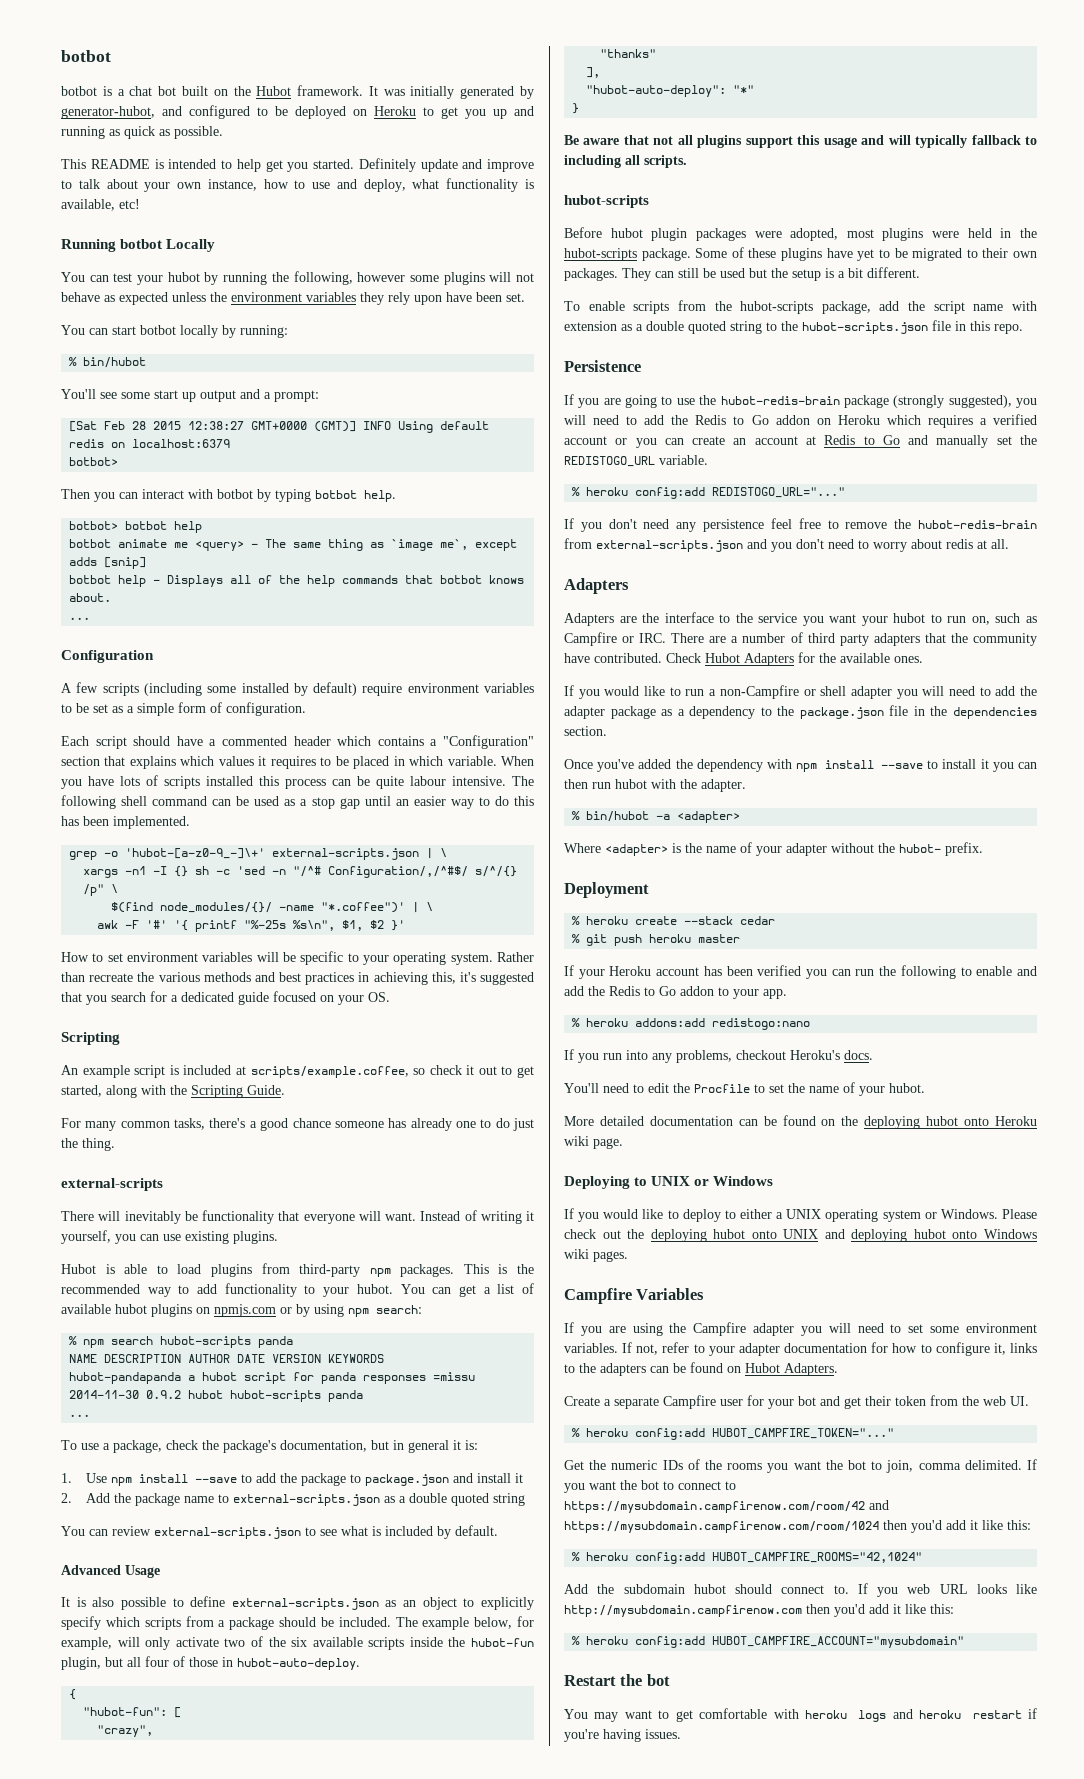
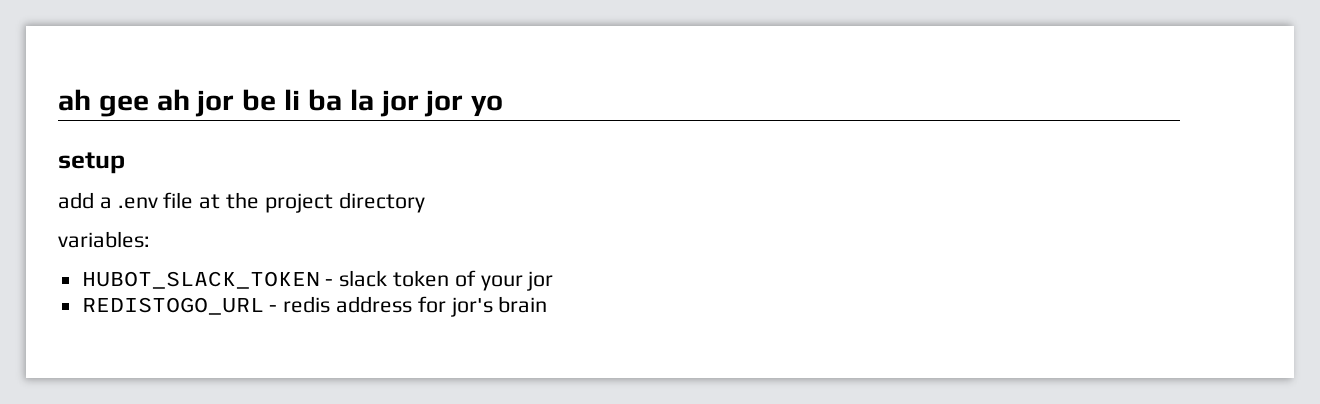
[61,50,111,62] [61,85,534,99] [61,105,534,119] [61,126,223,139] [61,158,534,172] [61,178,534,192] [61,199,140,211] [61,239,216,252] [61,271,534,285] [61,292,525,305] [61,325,288,338] [69,357,147,368] [61,389,319,402] [69,421,490,433] [69,439,231,448] [69,457,119,466] [61,489,396,502] [69,521,203,533] [69,539,518,551] [69,557,147,569] [69,575,525,587] [69,593,112,602] [69,617,91,620] [61,650,154,663] [61,682,534,696] [61,702,306,716] [61,735,534,749] [61,756,534,769] [61,775,534,789] [61,795,534,809] [61,816,190,829] [69,848,448,860] [83,866,518,878] [83,884,119,896] [111,902,434,913] [97,920,406,932] [61,951,534,965] [61,972,534,985] [61,991,390,1005] [61,1032,120,1045] [61,1065,534,1078] [61,1085,285,1098] [61,1118,534,1131] [61,1138,115,1151] [61,1178,163,1191] [61,1210,534,1224] [61,1230,278,1244] [61,1263,534,1277] [61,1283,534,1297] [61,1304,422,1317] [69,1336,294,1348] [69,1354,385,1363] [69,1372,476,1384] [69,1390,364,1402] [69,1414,91,1417] [61,1440,478,1453] [61,1473,524,1486] [61,1493,526,1506] [61,1525,498,1539] [61,1565,160,1578] [61,1596,534,1610] [61,1616,534,1630] [61,1636,534,1650] [61,1656,360,1670] [69,1689,77,1700] [83,1707,182,1718] [97,1725,154,1737] [600,49,657,58] [586,67,601,78] [586,85,755,97] [572,103,580,114] [564,135,1037,148] [564,155,687,168] [564,195,649,208] [564,227,1037,241] [564,247,1038,261] [564,267,920,281] [564,300,1037,314] [564,320,1023,334] [564,360,641,372] [564,394,1037,408] [564,414,1037,428] [564,435,1037,448] [564,455,708,467] [572,487,846,499] [564,518,1037,532] [564,538,1009,552] [564,578,629,594] [564,612,1038,626] [564,632,1037,646] [564,652,923,666] [564,685,1037,699] [564,705,1037,719] [564,726,607,736] [564,759,1037,772] [564,779,746,792] [572,811,741,823] [564,842,983,856] [564,882,649,898] [572,916,776,925] [572,934,741,946] [564,965,1037,979] [564,986,787,999] [572,1018,811,1030] [564,1049,873,1063] [564,1082,925,1096] [564,1115,1037,1129] [564,1136,623,1149] [564,1176,774,1189] [564,1208,1037,1222] [564,1229,1037,1242] [564,1249,628,1262] [564,1288,705,1304] [564,1322,1037,1336] [564,1342,1037,1356] [564,1362,838,1376] [564,1395,1029,1409] [572,1428,895,1440] [564,1459,1037,1473] [564,1480,736,1493] [564,1500,889,1513] [564,1520,1031,1533] [572,1552,923,1564] [564,1583,1037,1597] [564,1604,954,1617] [572,1636,965,1648] [564,1674,670,1686] [564,1708,1037,1722] [564,1729,681,1742] botbot // botbot is a chat bot built on the Hubot framework. It was initially generated by generator-hubot, and configured to be deployed on Heroku to get you up and running as quick as possible. // This README is intended to help get you started. Definitely update and improve to talk about your own instance, how to use and deploy, what functionality is available, etc! // Running botbot Locally // You can test your hubot by running the following, however some plugins will not behave as expected unless the environment variables they rely upon have been set. // You can start botbot locally by running: // % bin/hubot // You'll see some start up output and a prompt: // [Sat Feb 28 2015 12:38:27 GMT+0000 (GMT)] INFO Using default redis on localhost:6379 // botbot> // Then you can interact with botbot by typing botbot help. // botbot> botbot help // botbot animate me <query> - The same thing as `image me`, except adds [snip] // botbot help - Displays all of the help commands that botbot knows about. // ... // Configuration // A few scripts (including some installed by default) require environment variables to be set as a simple form of configuration. // Each script should have a commented header which contains a "Configuration" section that explains which values it requires to be placed in which variable. When you have lots of scripts installed this process can be quite labour intensive. The following shell command can be used as a stop gap until an easier way to do this has been implemented. // grep -o 'hubot-[a-z0-9_-]\+' external-scripts.json | \ // xargs -n1 -I {} sh -c 'sed -n "/^# Configuration/,/^#$/ s/^/{} /p" \ // $(find node_modules/{}/ -name "*.coffee")' | \ // awk -F '#' '{ printf "%-25s %s\n", $1, $2 }' // How to set environment variables will be specific to your operating system. Rather than recreate the various methods and best practices in achieving this, it's suggested that you search for a dedicated guide focused on your OS. // Scripting // An example script is included at scripts/example.coffee, so check it out to get started, along with the Scripting Guide. // For many common tasks, there's a good chance someone has already one to do just the thing. // external-scripts // There will inevitably be functionality that everyone will want. Instead of writing it yourself, you can use existing plugins. // Hubot is able to load plugins from third-party npm packages. This is the recommended way to add functionality to your hubot. You can get a list of available hubot plugins on npmjs.com or by using npm search: // % npm search hubot-scripts panda // NAME DESCRIPTION AUTHOR DATE VERSION KEYWORDS // hubot-pandapanda a hubot script for panda responses =missu 2014-11-30 0.9.2 hubot hubot-scripts panda // ... // To use a package, check the package's documentation, but in general it is: // 1. Use npm install --save to add the package to package.json and install it // 2. Add the package name to external-scripts.json as a double quoted string // You can review external-scripts.json to see what is included by default. // Advanced Usage // It is also possible to define external-scripts.json as an object to explicitly specify which scripts from a package should be included. The example below, for example, will only activate two of the six available scripts inside the hubot-fun plugin, but all four of those in hubot-auto-deploy. // { // "hubot-fun": [ // "crazy", // "thanks" // ], // "hubot-auto-deploy": "*" // } // Be aware that not all plugins support this usage and will typically fallback to including all scripts. // hubot-scripts // Before hubot plugin packages were adopted, most plugins were held in the hubot-scripts package. Some of these plugins have yet to be migrated to their own packages. They can still be used but the setup is a bit different. // To enable scripts from the hubot-scripts package, add the script name with extension as a double quoted string to the hubot-scripts.json file in this repo. // Persistence // If you are going to use the hubot-redis-brain package (strongly suggested), you will need to add the Redis to Go addon on Heroku which requires a verified account or you can create an account at Redis to Go and manually set the REDISTOGO_URL variable. // % heroku config:add REDISTOGO_URL="..." // If you don't need any persistence feel free to remove the hubot-redis-brain from external-scripts.json and you don't need to worry about redis at all. // Adapters // Adapters are the interface to the service you want your hubot to run on, such as Campfire or IRC. There are a number of third party adapters that the community have contributed. Check Hubot Adapters for the available ones. // If you would like to run a non-Campfire or shell adapter you will need to add the adapter package as a dependency to the package.json file in the dependencies section. // Once you've added the dependency with npm install --save to install it you can then run hubot with the adapter. // % bin/hubot -a <adapter> // Where <adapter> is the name of your adapter without the hubot- prefix. // Deployment // % heroku create --stack cedar // % git push heroku master // If your Heroku account has been verified you can run the following to enable and add the Redis to Go addon to your app. // % heroku addons:add redistogo:nano // If you run into any problems, checkout Heroku's docs. // You'll need to edit the Procfile to set the name of your hubot. // More detailed documentation can be found on the deploying hubot onto Heroku wiki page. // Deploying to UNIX or Windows // If you would like to deploy to either a UNIX operating system or Windows. Please check out the deploying hubot onto UNIX and deploying hubot onto Windows wiki pages. // Campfire Variables // If you are using the Campfire adapter you will need to set some environment variables. If not, refer to your adapter documentation for how to configure it, links to the adapters can be found on Hubot Adapters. // Create a separate Campfire user for your bot and get their token from the web UI. // % heroku config:add HUBOT_CAMPFIRE_TOKEN="..." // Get the numeric IDs of the rooms you want the bot to join, comma delimited. If you want the bot to connect to https://mysubdomain.campfirenow.com/room/42 and https://mysubdomain.campfirenow.com/room/1024 then you'd add it like this: // % heroku config:add HUBOT_CAMPFIRE_ROOMS="42,1024" // Add the subdomain hubot should connect to. If you web URL looks like http://mysubdomain.campfirenow.com then you'd add it like this: // % heroku config:add HUBOT_CAMPFIRE_ACCOUNT="mysubdomain" // Restart the bot // You may want to get comfortable with heroku logs and heroku restart if you're having issues. -> [58,89,504,117] [58,152,125,174] [58,192,425,213] [58,231,150,248] [81,270,554,291] [81,296,548,317] ah gee ah jor be li ba la jor jor yo // setup // add a .env file at the project directory // variables: // HUBOT_SLACK_TOKEN - slack token of your jor // REDISTOGO_URL - redis address for jor's brain

